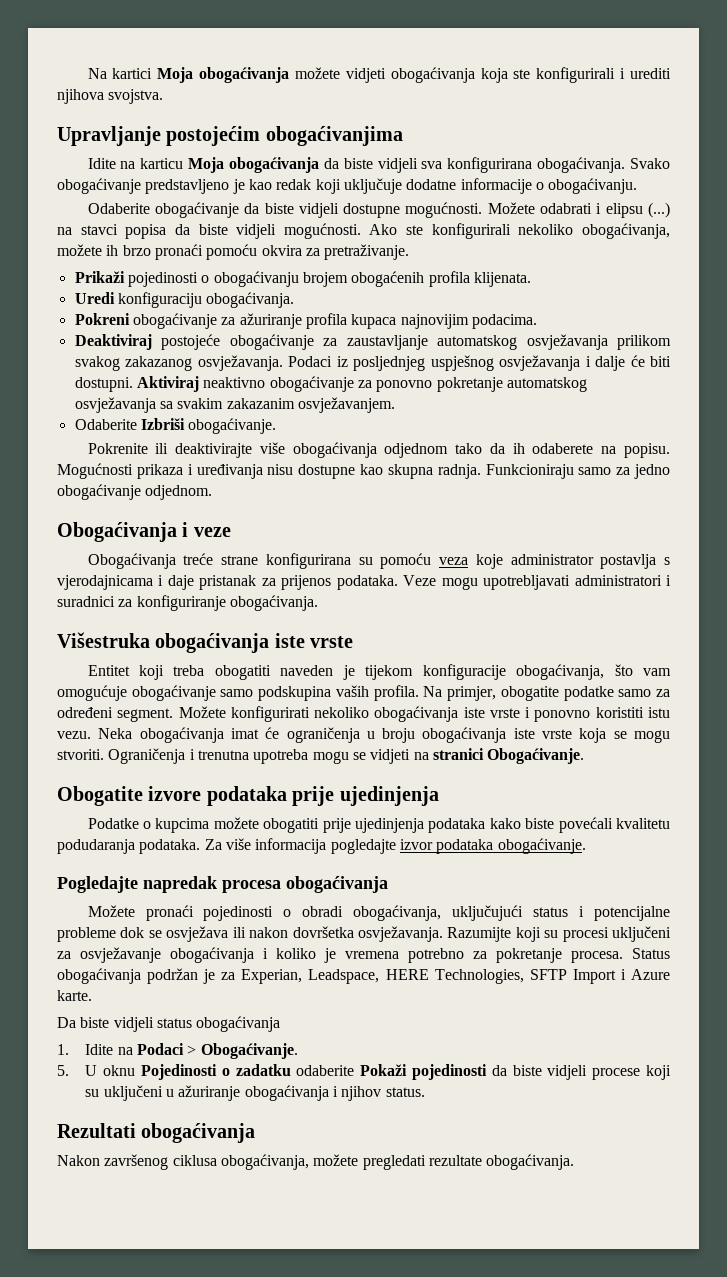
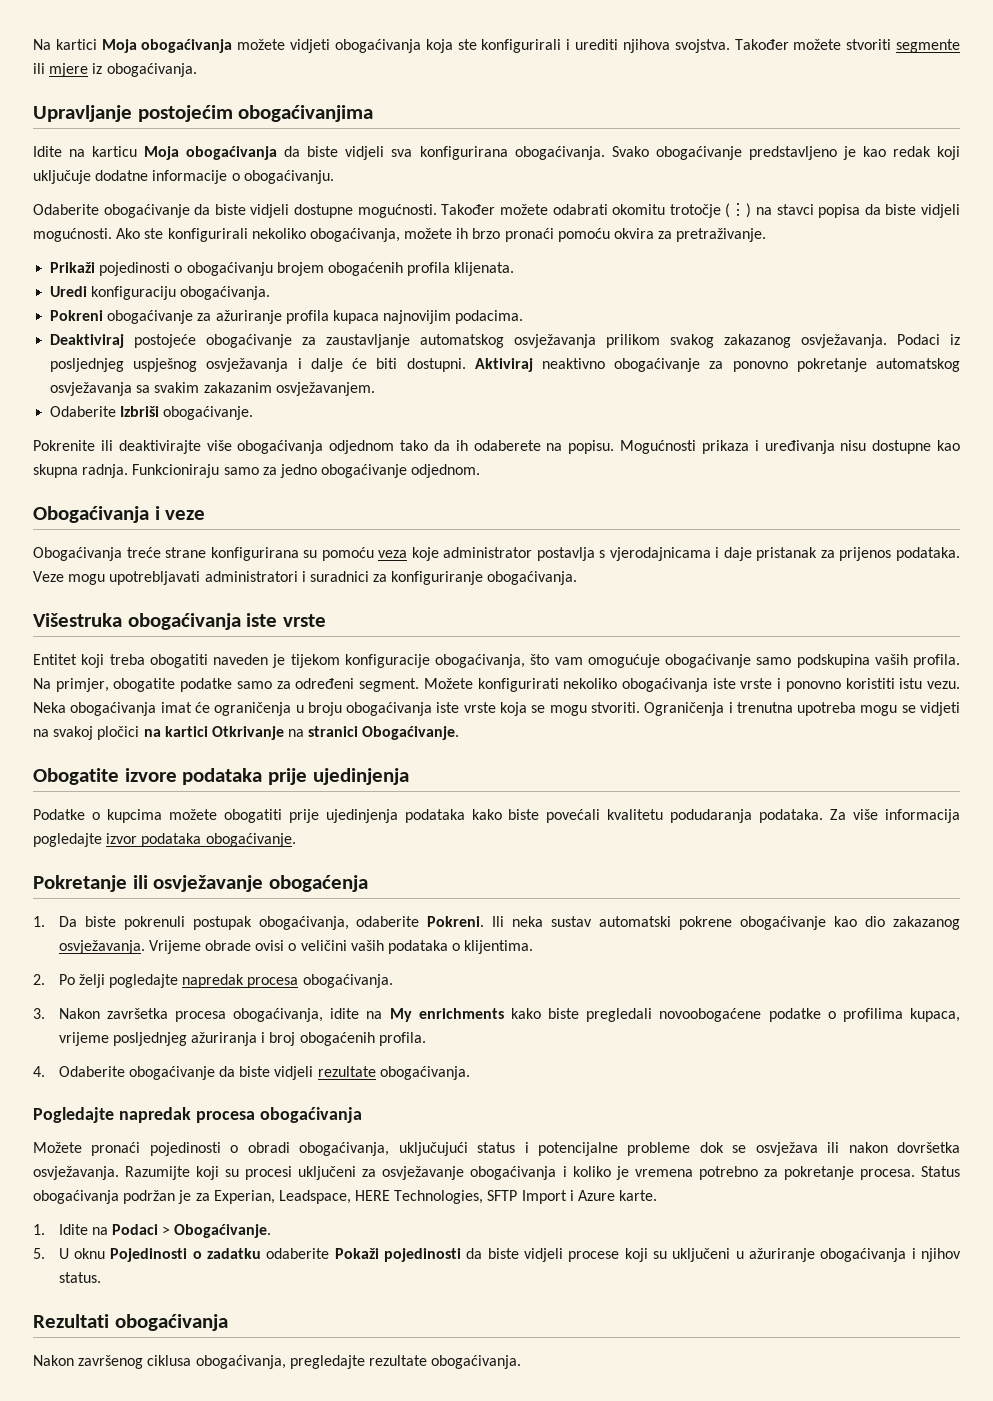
(164, 96) none -> [734,39,961,53] [33,63,197,77] Također možete stvoriti segmente ili mjere iz obogaćivanja.
[487,202,670,218] Možete odabrati i elipsu (...) -> [441,203,752,218] Također možete odabrati okomitu trotočje (⋮)
(429, 756) none -> [53,726,305,740] svakoj pločici na kartici Otkrivanje na
(586, 846) none -> [33,875,369,892] [33,916,960,930] [58,940,534,954] [33,974,393,988] [33,1008,961,1022] [58,1032,426,1046] [33,1066,470,1080] // Pokretanje ili osvježavanje obogaćenja // 1. Da biste pokrenuli postupak obogaćivanja, odaberite Pokreni. Ili neka sustav automatski pokrene obogaćivanje kao dio zakazanog osvježavanja. Vrijeme obrade ovisi o veličini vaših podataka o klijentima. // 2. Po želji pogledajte napredak procesa obogaćivanja. // 3. Nakon završetka procesa obogaćivanja, idite na My enrichments kako biste pregledali novoobogaćene podatke o profilima kupaca, vrijeme posljednjeg ažuriranja i broj obogaćenih profila. // 4. Odaberite obogaćivanje da biste vidjeli rezultate obogaćivanja.
[57,1016,281,1032] // Da biste vidjeli status obogaćivanja -> (658, 1195) none
[313,1154,426,1170] možete pregledati -> [289,1355,365,1369] pregledajte

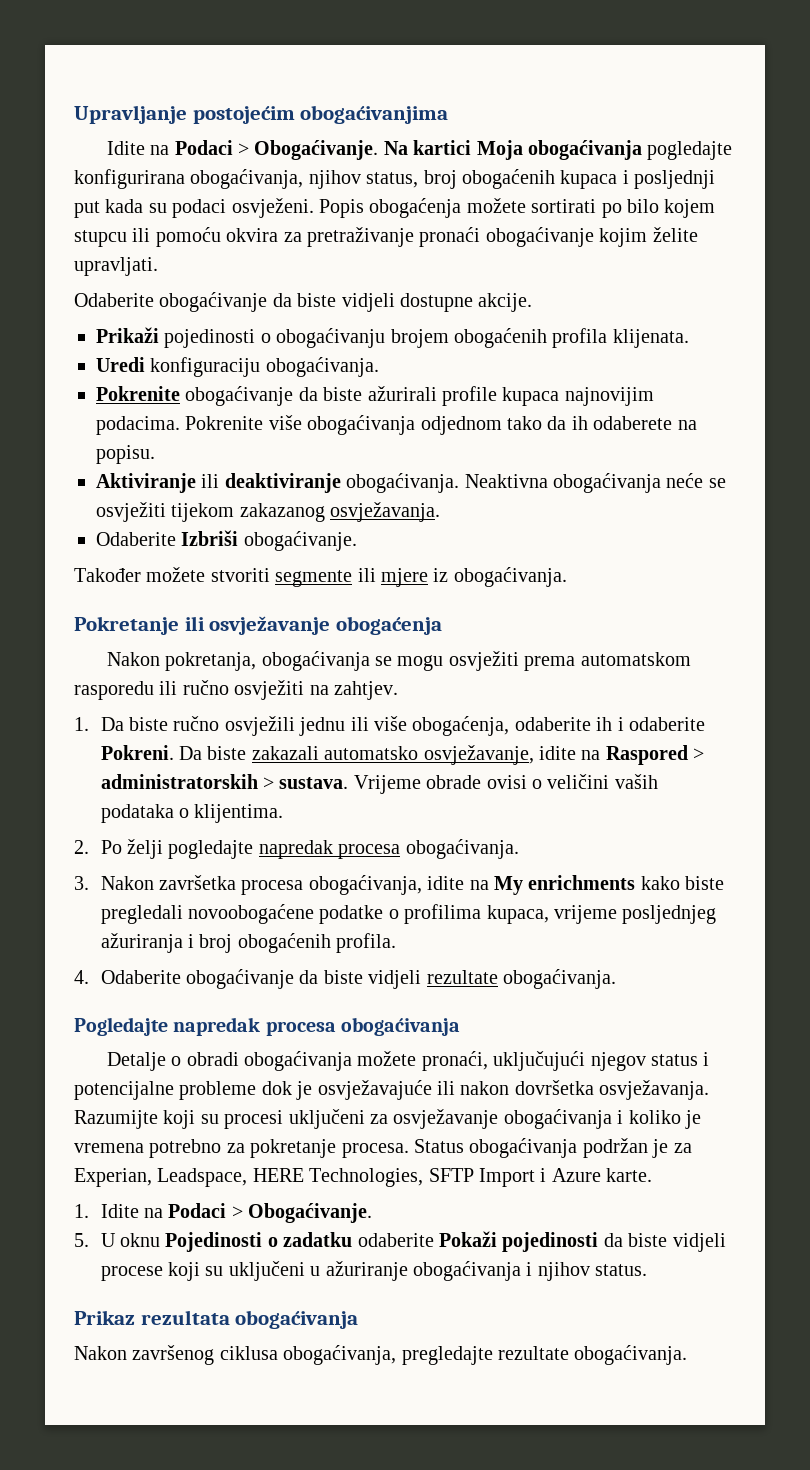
[33,39,961,53] [33,63,197,77] Na kartici Moja obogaćivanja možete vidjeti obogaćivanja koja ste konfigurirali i urediti njihova svojstva. Također možete stvoriti segmente ili mjere iz obogaćivanja. // -> (74, 114) none
[92,146,960,160] [33,170,334,184] karticu Moja obogaćivanja da biste vidjeli sva konfigurirana obogaćivanja. Svako obogaćivanje predstavljeno je kao redak koji uključuje dodatne informacije o obogaćivanju. -> [174,140,733,160] [74,169,716,189] [74,198,716,218] [74,227,698,247] [74,257,158,276] Podaci > Obogaćivanje. Na kartici Moja obogaćivanja pogledajte konfigurirana obogaćivanja, njihov status, broj obogaćenih kupaca i posljednji put kada su podaci osvježeni. Popis obogaćenja možete sortirati po bilo kojem stupcu ili pomoću okvira za pretraživanje pronaći obogaćivanje kojim želite upravljati.
[357,203,960,218] [33,228,767,242] mogućnosti. Također možete odabrati okomitu trotočje (⋮) na stavci popisa da biste vidjeli mogućnosti. Ako ste konfigurirali nekoliko obogaćivanja, možete ih brzo pronaći pomoću okvira za pretraživanje. -> [478,293,533,312] akcije.
[50,310,524,324] [50,334,960,348] [50,358,961,372] [50,382,375,396] [50,406,254,420] [33,440,201,454] Pokreni obogaćivanje za ažuriranje profila kupaca najnovijim podacima. // Deaktiviraj postojeće obogaćivanje za zaustavljanje automatskog osvježavanja prilikom svakog zakazanog osvježavanja. Podaci iz posljednjeg uspješnog osvježavanja i dalje će biti dostupni. Aktiviraj neaktivno obogaćivanje za ponovno pokretanje automatskog osvježavanja sa svakim zakazanim osvježavanjem. // Odaberite Izbriši obogaćivanje. // Pokrenite ili deaktivirajte -> [96,386,654,406] [96,416,264,435] Pokrenite obogaćivanje da biste ažurirali profile kupaca najnovijim podacima. Pokrenite
[620,440,961,454] [33,464,481,478] [33,506,206,523] [33,547,960,561] [33,571,578,585] [33,613,327,630] [33,654,960,668] [33,678,960,692] [33,702,960,716] [33,726,460,740] [33,768,409,785] [33,809,960,823] [33,833,296,847] [33,875,369,892] [33,916,960,930] [58,940,145,954] Mogućnosti prikaza i uređivanja nisu dostupne kao skupna radnja. Funkcioniraju samo za jedno obogaćivanje odjednom. // Obogaćivanja i veze // Obogaćivanja treće strane konfigurirana su pomoću veza koje administrator postavlja s vjerodajnicama i daje pristanak za prijenos podataka. Veze mogu upotrebljavati administratori i suradnici za konfiguriranje obogaćivanja. // Višestruka obogaćivanja iste vrste // Entitet koji treba obogatiti naveden je tijekom konfiguracije obogaćivanja, što vam omogućuje obogaćivanje samo podskupina vaših profila. Na primjer, obogatite podatke samo za određeni segment. Možete konfigurirati nekoliko obogaćivanja iste vrste i ponovno koristiti istu vezu. Neka obogaćivanja imat će ograničenja u broju obogaćivanja iste vrste koja se mogu stvoriti. Ograničenja i trenutna upotreba mogu se vidjeti na svakoj pločici na kartici Otkrivanje na stranici Obogaćivanje. // Obogatite izvore podataka prije ujedinjenja // Podatke o kupcima možete obogatiti prije ujedinjenja podataka kako biste povećali kvalitetu podudaranja podataka. Za više informacija pogledajte izvor podataka obogaćivanje. // Pokretanje ili osvježavanje obogaćenja // 1. Da biste pokrenuli postupak obogaćivanja, odaberite Pokreni. Ili neka sustav automatski pokrene obogaćivanje kao dio zakazanog osvježavanja. -> [96,473,726,493] [96,502,441,522] [96,530,357,551] [74,567,567,587] [74,616,443,635] [106,651,691,671] [74,680,398,700] [74,716,706,736] [100,745,705,765] [100,774,349,789] // Aktiviranje ili deaktiviranje obogaćivanja. Neaktivna obogaćivanja neće se osvježiti tijekom zakazanog osvježavanja. // Odaberite Izbriši obogaćivanje. // Također možete stvoriti segmente ili mjere iz obogaćivanja. // Pokretanje ili osvježavanje obogaćenja // Nakon pokretanja, obogaćivanja se mogu osvježiti prema automatskom rasporedu ili ručno osvježiti na zahtjev. // 1. Da biste ručno osvježili jednu ili više obogaćenja, odaberite ih i odaberite Pokreni. Da biste zakazali automatsko osvježavanje, idite na Raspored > administratorskih > sustava.
[33,1142,468,1156] Možete pronaći pojedinosti o obradi obogaćivanja, uključujući -> [106,1051,646,1071] Detalje o obradi obogaćivanja možete pronaći, uključujući njegov
[732,1142,818,1156] se osvježava -> [296,1080,432,1100] je osvježavajuće
[33,1314,109,1328] Rezultati -> [74,1310,230,1325] Prikaz rezultata

